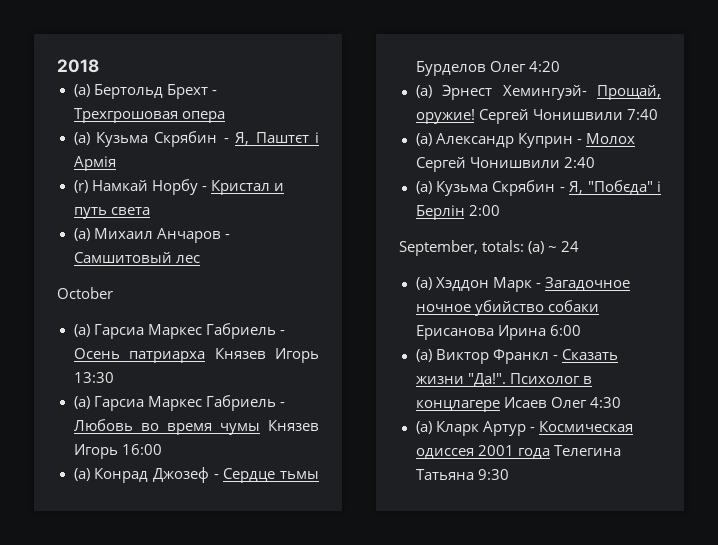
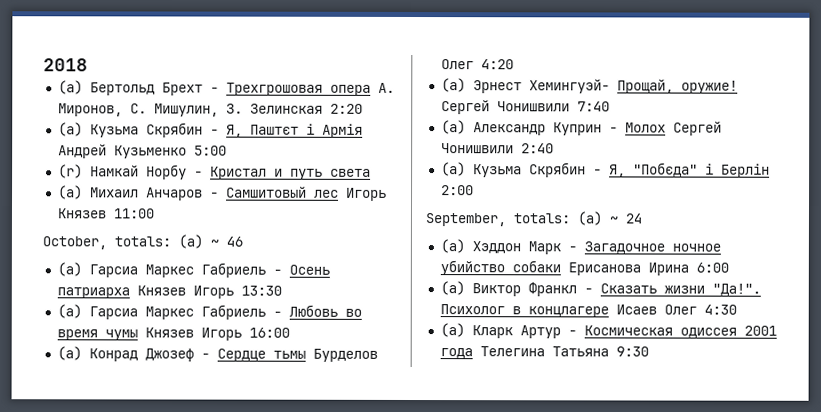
(225, 117) none -> [377,82,395,93] [57,103,363,117] А. Миронов, С. Мишулин, З. Зелинская 2:20
(116, 163) none -> [57,144,227,159] Андрей Кузьменко 5:00
[57,287,113,299] // October -> [345,187,387,201] [56,208,154,219] [42,234,243,250] Игорь Князев 11:00 // October, totals: (a) ~ 46

